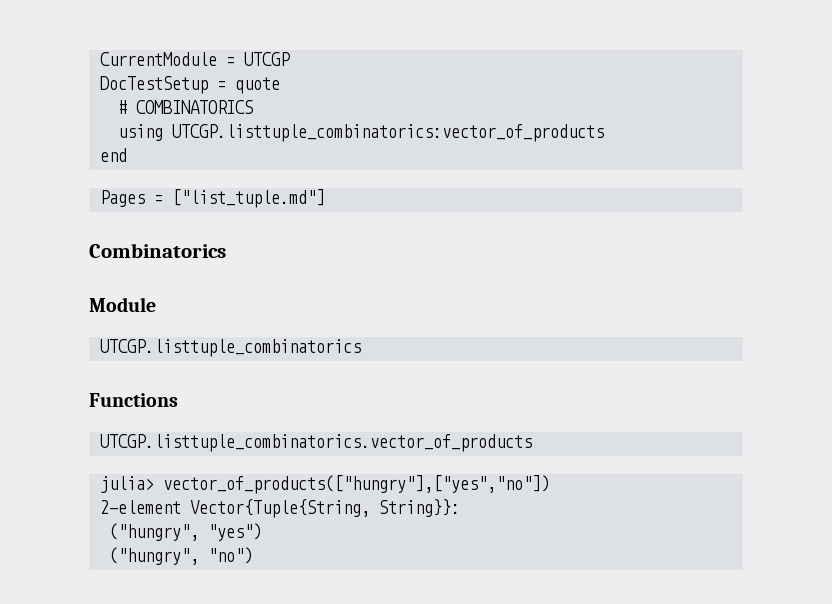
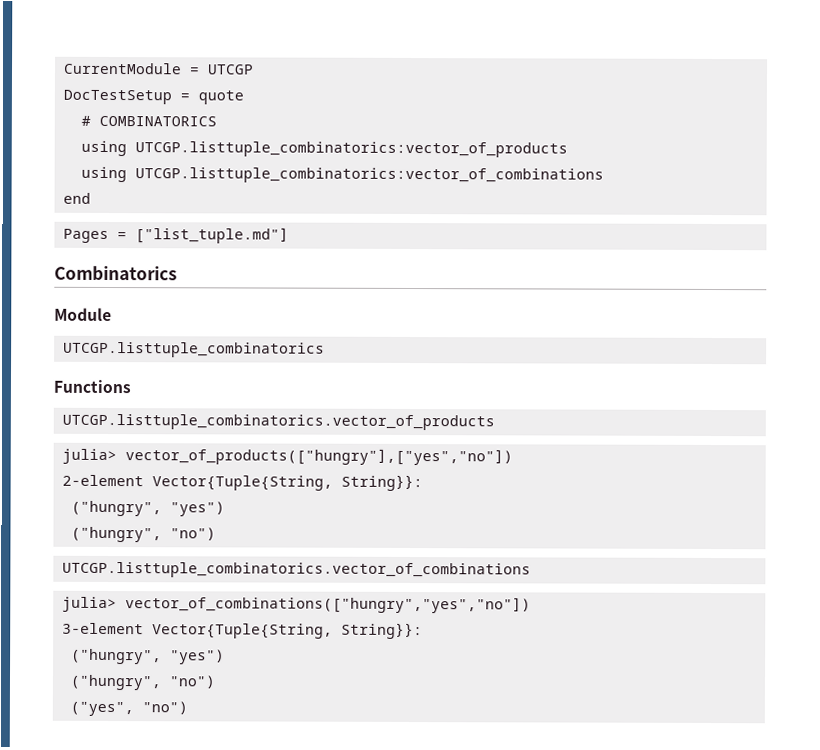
(605, 133) none -> [80,166,604,184] // using UTCGP.listtuple_combinatorics:vector_of_combinations
(254, 555) none -> [61,561,531,579] [61,596,531,614] [61,622,423,640] [70,648,225,665] [69,674,216,691] [69,701,188,717] // UTCGP.listtuple_combinatorics.vector_of_combinations // julia> vector_of_combinations(["hungry","yes","no"]) // 3-element Vector{Tuple{String, String}}: // ("hungry", "yes") // ("hungry", "no") // ("yes", "no")

